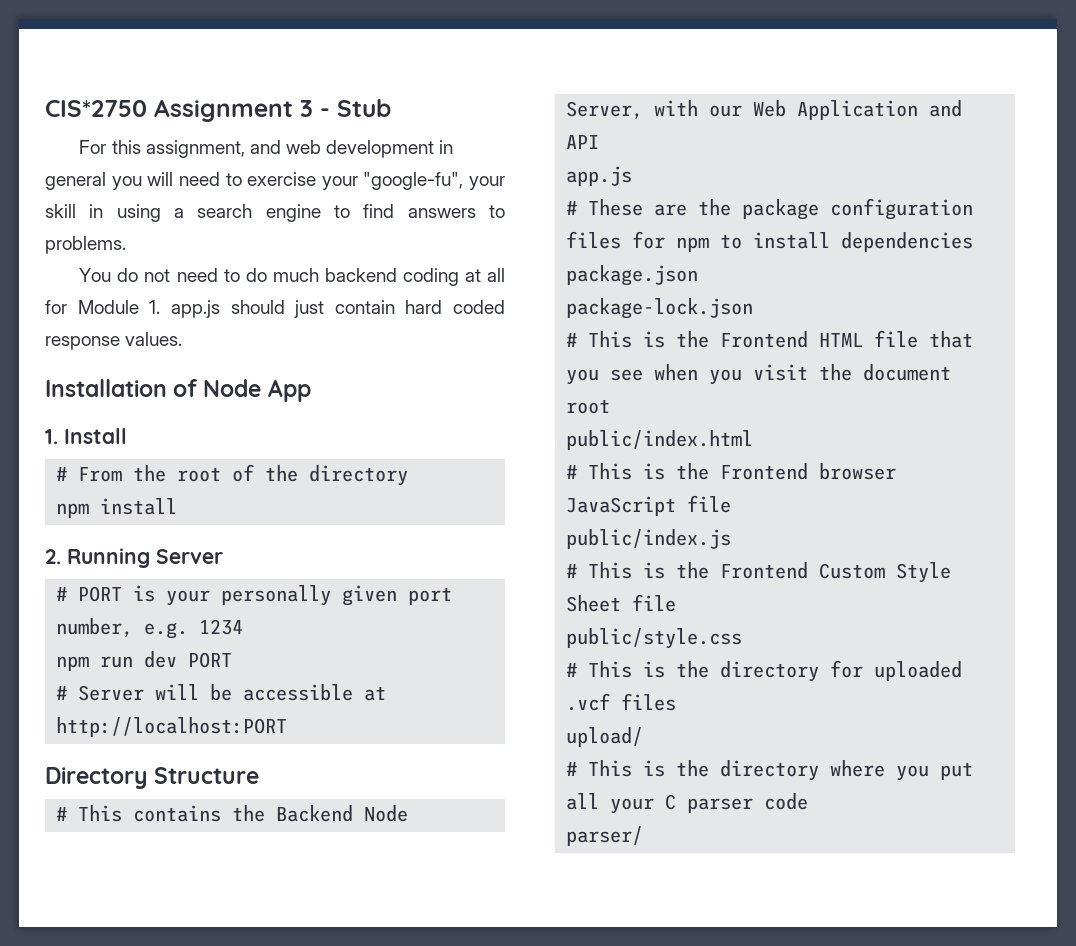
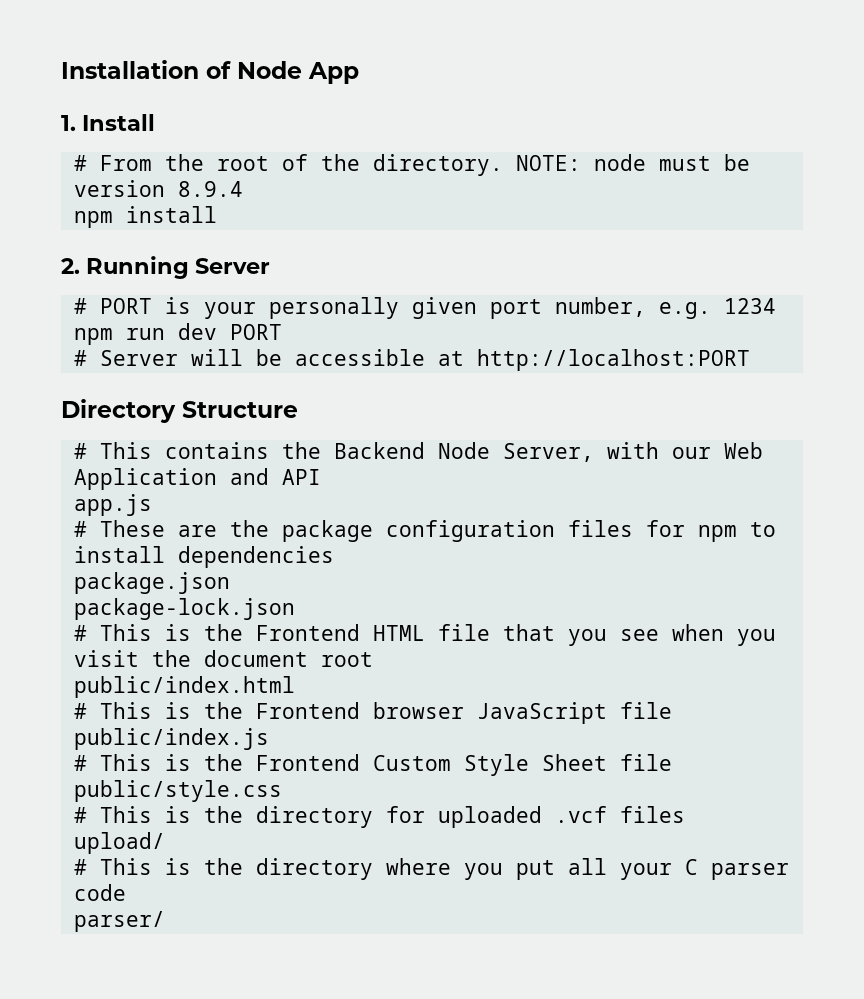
[45,99,391,122] [79,140,454,158] [45,172,505,190] [45,204,505,222] [45,236,126,254] [79,268,506,286] [45,300,505,318] [45,332,183,350] CIS*2750 Assignment 3 - Stub // For this assignment, and web development in general you will need to exercise your "google-fu", your skill in using a search engine to find answers to problems. // You do not need to do much backend coding at all for Module 1. app.js should just contain hard coded response values. // -> (61, 69) none
[309,465,409,486] directory -> [372,154,750,176] [73,180,243,197] directory. NOTE: node must be version 8.9.4

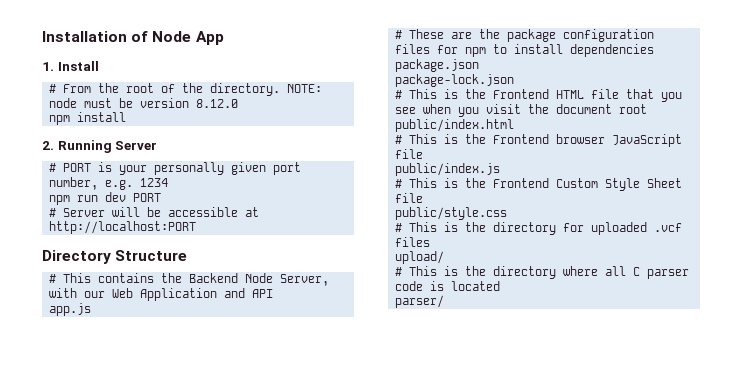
[177,181,243,197] 8.9.4 -> [195,99,238,108] 8.12.0
[463,858,672,880] you put all your -> [604,266,626,276] all
(126, 892) none -> [429,281,500,291] is located

